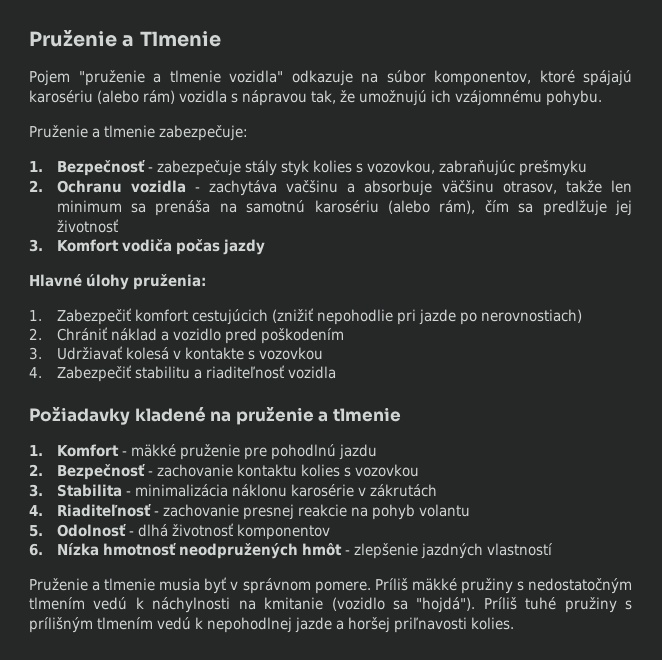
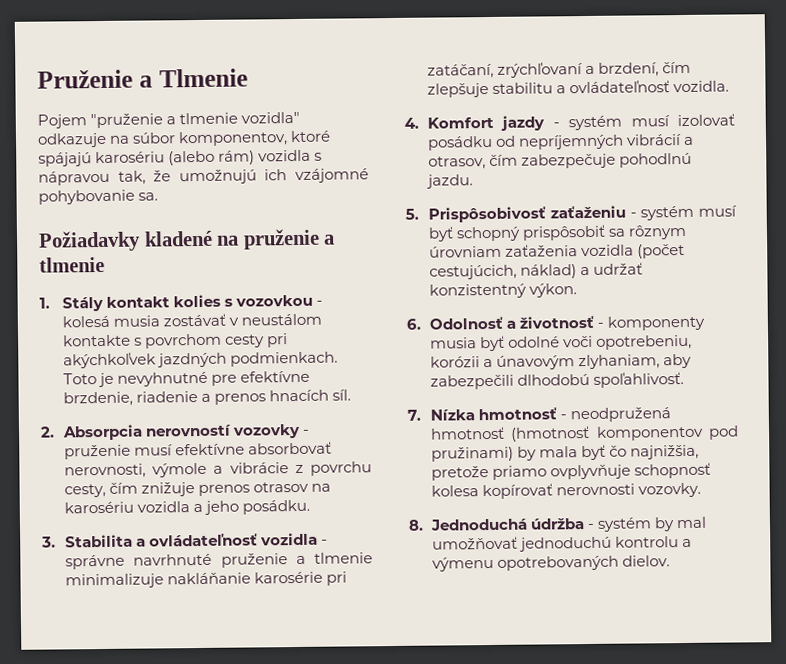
[455,90,602,106] [29,125,248,141] [29,160,587,176] [29,180,632,196] [56,200,633,216] [56,219,119,233] [29,239,265,255] [29,274,206,290] [29,308,582,325] [29,327,344,344] [29,346,323,360] [29,365,336,382] vzájomnému pohybu. // Pruženie a tlmenie zabezpečuje: // 1. Bezpečnosť - zabezpečuje stály styk kolies s vozovkou, zabraňujúc prešmyku // 2. Ochranu vozidla - zachytáva vačšinu a absorbuje väčšinu otrasov, takže len minimum sa prenáša na samotnú karosériu (alebo rám), čím sa predlžuje jej životnosť // 3. Komfort vodiča počas jazdy // Hlavné úlohy pruženia: // 1. Zabezpečiť komfort cestujúcich (znižiť nepohodlie pri jazde po nerovnostiach) // 2. Chrániť náklad a vozidlo pred poškodením // 3. Udržiavať kolesá v kontakte s vozovkou // 4. Zabezpečiť stabilitu a riaditeľnosť vozidla -> [295,168,369,183] [38,189,159,205] vzájomné pohybovanie sa.
[56,444,377,460] [29,464,419,480] [29,484,437,497] [29,504,470,520] [29,523,330,540] [29,543,553,559] [29,577,632,594] [29,597,632,613] [29,617,514,633] Komfort - mäkké pruženie pre pohodlnú jazdu // 2. Bezpečnosť - zachovanie kontaktu kolies s vozovkou // 3. Stabilita - minimalizácia náklonu karosérie v zákrutách // 4. Riaditeľnosť - zachovanie presnej reakcie na pohyb volantu // 5. Odolnosť - dlhá životnosť komponentov // 6. Nízka hmotnosť neodpružených hmôt - zlepšenie jazdných vlastností // Pruženie a tlmenie musia byť v správnom pomere. Príliš mäkké pružiny s nedostatočným tlmením vedú k náchylnosti na kmitanie (vozidlo sa "hojdá"). Príliš tuhé pružiny s prílišným tlmením vedú k nepohodlnej jazde a horšej priľnavosti kolies. -> [62,294,324,312] [62,313,323,328] [63,333,289,349] [63,351,339,369] [63,370,311,388] [63,389,352,407] [40,423,311,441] [64,441,333,460] [64,461,372,479] [64,481,332,498] [64,499,311,515] [41,532,329,548] [65,552,373,570] [65,571,348,589] [427,61,692,79] [427,80,730,98] [404,113,735,131] [427,134,695,151] [428,152,693,170] [426,174,474,189] [405,205,737,223] [428,224,688,242] [429,243,686,259] [429,262,644,280] [429,283,578,299] [406,315,706,331] [430,334,693,352] [430,353,693,370] [430,372,685,390] [407,407,672,423] [430,425,739,442] [431,444,700,462] [431,462,712,481] [431,482,702,500] [408,516,708,532] [432,536,693,552] [432,555,671,572] Stály kontakt kolies s vozovkou - kolesá musia zostávať v neustálom kontakte s povrchom cesty pri akýchkoľvek jazdných podmienkach. Toto je nevyhnutné pre efektívne brzdenie, riadenie a prenos hnacích síl. // 2. Absorpcia nerovností vozovky - pruženie musí efektívne absorbovať nerovnosti, výmole a vibrácie z povrchu cesty, čím znižuje prenos otrasov na karosériu vozidla a jeho posádku. // 3. Stabilita a ovládateľnosť vozidla - správne navrhnuté pruženie a tlmenie minimalizuje nakláňanie karosérie pri zatáčaní, zrýchľovaní a brzdení, čím zlepšuje stabilitu a ovládateľnosť vozidla. // 4. Komfort jazdy - systém musí izolovať posádku od nepríjemných vibrácií a otrasov, čím zabezpečuje pohodlnú jazdu. // 5. Prispôsobivosť zaťaženiu - systém musí byť schopný prispôsobiť sa rôznym úrovniam zaťaženia vozidla (počet cestujúcich, náklad) a udržať konzistentný výkon. // 6. Odolnosť a životnosť - komponenty musia byť odolné voči opotrebeniu, korózii a únavovým zlyhaniam, aby zabezpečili dlhodobú spoľahlivosť. // 7. Nízka hmotnosť - neodpružená hmotnosť (hmotnosť komponentov pod pružinami) by mala byť čo najnižšia, pretože priamo ovplyvňuje schopnosť kolesa kopírovať nerovnosti vozovky. // 8. Jednoduchá údržba - systém by mal umožňovať jednoduchú kontrolu a výmenu opotrebovaných dielov.

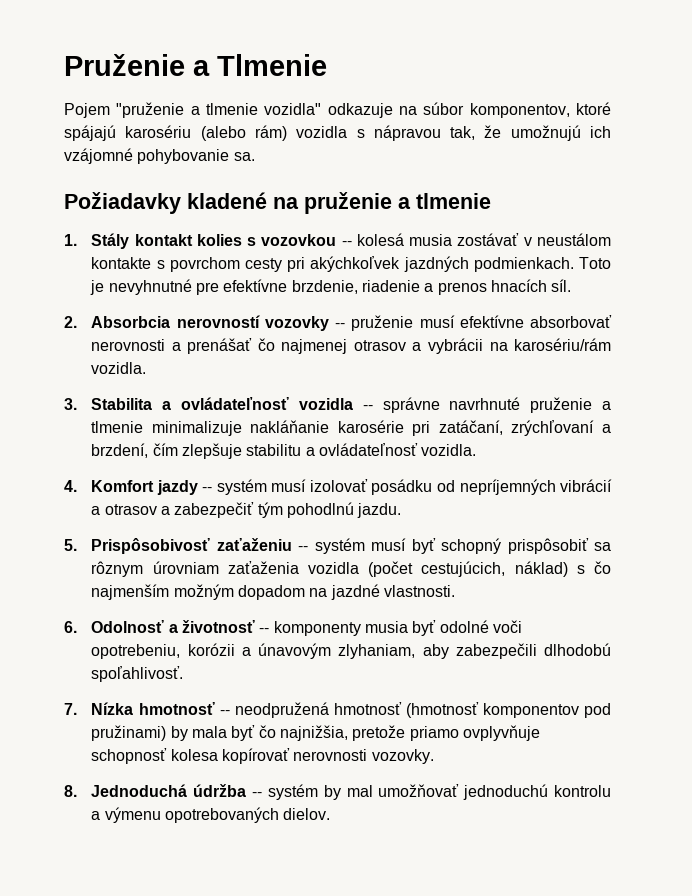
[316,300,324,306] - -> [341,241,352,246] --
[62,424,144,441] Absorpcia -> [91,316,171,328] Absorbcia
[303,429,311,435] - -> [335,323,346,328] --
[64,461,372,479] [64,481,332,498] [64,499,311,515] nerovnosti, výmole a vibrácie z povrchu cesty, čím znižuje prenos otrasov na karosériu vozidla a jeho posádku. -> [91,338,611,354] [91,362,147,374] nerovnosti a prenášať čo najmenej otrasov a vybrácii na karosériu/rám vozidla.
[321,539,329,545] - -> [362,405,373,410] --
[552,122,560,128] - -> [202,487,213,492] --
[428,153,617,170] otrasov, čím zabezpečuje -> [104,502,283,518] otrasov a zabezpečiť tým
[629,212,637,218] - -> [298,546,309,551] --
[580,262,644,276] [429,283,578,299] a udržať konzistentný výkon. -> [576,561,611,574] [91,584,456,600] s čo najmenším možným dopadom na jazdné vlastnosti.
[597,322,605,328] - -> [259,628,270,633] --
[560,414,568,420] - -> [219,710,230,715] --
[587,523,596,530] - -> [252,792,263,797] --

